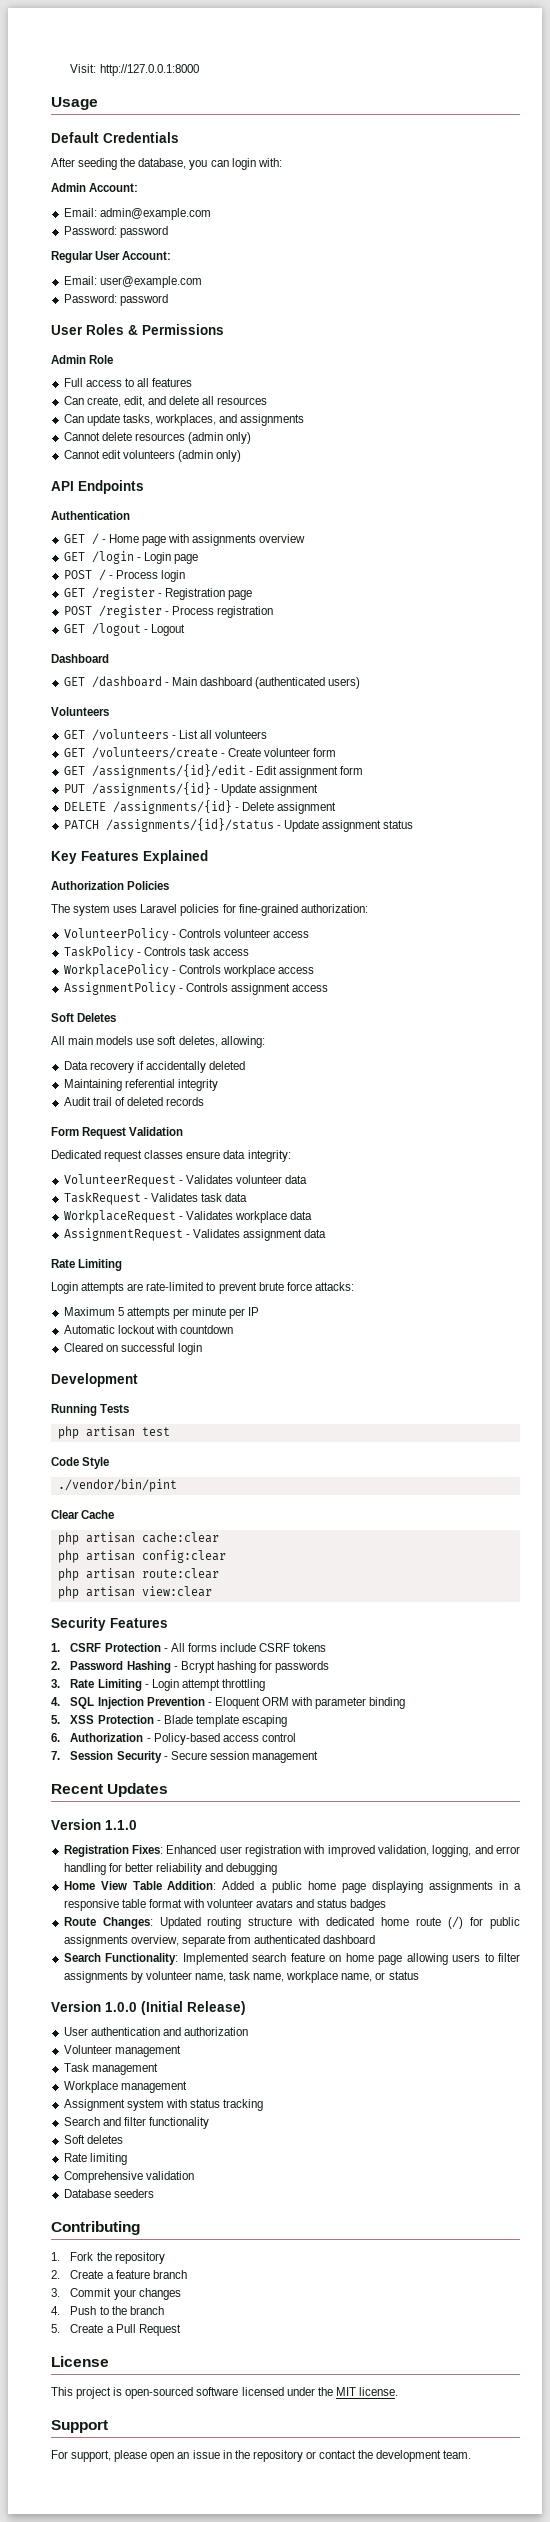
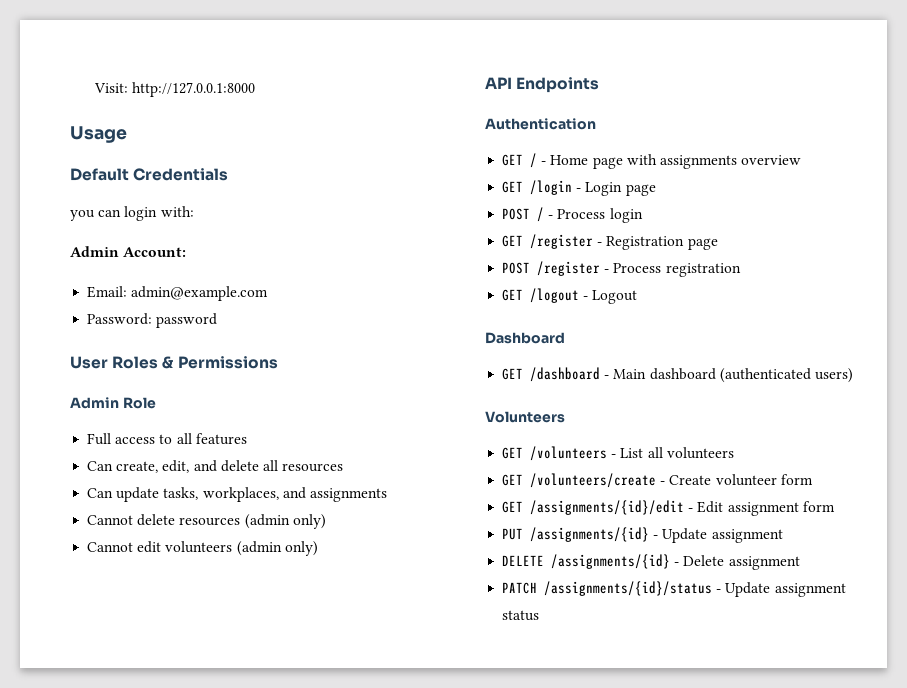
[51,158,187,170] After seeding the database, -> (229, 174) none
[51,251,172,263] [63,276,202,288] [63,294,168,306] // Regular User Account: // Email: user@example.com // Password: password -> (218, 320) none
[51,850,208,864] [51,881,170,890] [51,904,368,916] [63,928,310,941] [63,946,250,959] [63,964,315,977] [63,982,329,995] [51,1013,117,1022] [51,1036,265,1048] [63,1061,246,1073] [63,1079,218,1091] [63,1097,205,1106] [51,1127,184,1139] [51,1150,291,1162] [63,1174,308,1187] [63,1192,248,1205] [63,1210,313,1223] [63,1228,327,1241] [51,1259,123,1271] [51,1282,354,1294] [63,1307,260,1319] [63,1325,233,1334] [63,1343,202,1355] [51,1373,138,1387] [51,1404,130,1416] [57,1426,170,1439] [51,1457,110,1469] [57,1479,177,1492] [51,1510,115,1519] [57,1532,219,1545] [57,1550,226,1563] [57,1568,219,1581] [57,1586,212,1599] [51,1617,168,1631] [51,1643,327,1652] [51,1661,330,1673] [51,1679,265,1691] [51,1697,406,1709] [51,1715,287,1727] [51,1733,296,1745] [51,1751,318,1763] [51,1783,169,1797] [51,1819,137,1830] [63,1845,520,1857] [63,1863,278,1875] [63,1881,521,1893] [63,1899,387,1911] [63,1916,520,1929] [63,1935,376,1947] [63,1953,521,1965] [63,1971,419,1983] [51,2001,246,2015] [63,2027,248,2036] [63,2045,181,2057] [63,2063,158,2075] [63,2081,187,2093] [63,2099,264,2111] [63,2117,209,2129] [63,2135,123,2144] [63,2153,127,2165] [63,2171,194,2183] [63,2189,154,2198] [51,2221,140,2235] [51,2252,165,2264] [51,2270,187,2279] [51,2288,181,2300] [51,2306,164,2315] [51,2324,181,2336] [51,2356,109,2367] [51,2387,398,2399] [51,2420,108,2433] [51,2450,472,2462] // Key Features Explained // Authorization Policies // The system uses Laravel policies for fine-grained authorization: // VolunteerPolicy - Controls volunteer access // TaskPolicy - Controls task access // WorkplacePolicy - Controls workplace access // AssignmentPolicy - Controls assignment access // Soft Deletes // All main models use soft deletes, allowing: // Data recovery if accidentally deleted // Maintaining referential integrity // Audit trail of deleted records // Form Request Validation // Dedicated request classes ensure data integrity: // VolunteerRequest - Validates volunteer data // TaskRequest - Validates task data // WorkplaceRequest - Validates workplace data // AssignmentRequest - Validates assignment data // Rate Limiting // Login attempts are rate-limited to prevent brute force attacks: // Maximum 5 attempts per minute per IP // Automatic lockout with countdown // Cleared on successful login // Development // Running Tests // php artisan test // Code Style // ./vendor/bin/pint // Clear Cache // php artisan cache:clear // php artisan config:clear // php artisan route:clear // php artisan view:clear // Security Features // 1. CSRF Protection - All forms include CSRF tokens // 2. Password Hashing - Bcrypt hashing for passwords // 3. Rate Limiting - Login attempt throttling // 4. SQL Injection Prevention - Eloquent ORM with parameter binding // 5. XSS Protection - Blade template escaping // 6. Authorization - Policy-based access control // 7. Session Security - Secure session management // Recent Updates // Version 1.1.0 // Registration Fixes: Enhanced user registration with improved validation, logging, and error handling for better reliability and debugging // Home View Table Addition: Added a public home page displaying assignments in a responsive table format with volunteer avatars and status badges // Route Changes: Updated routing structure with dedicated home route (/) for public assignments overview, separate from authenticated dashboard // Search Functionality: Implemented search feature on home page allowing users to filter assignments by volunteer name, task name, workplace name, or status // Version 1.0.0 (Initial Release) // User authentication and authorization // Volunteer management // Task management // Workplace management // Assignment system with status tracking // Search and filter functionality // Soft deletes // Rate limiting // Comprehensive validation // Database seeders // Contributing // 1. Fork the repository // 2. Create a feature branch // 3. Commit your changes // 4. Push to the branch // 5. Create a Pull Request // License // This project is open-sourced software licensed under the MIT license. // Support // For support, please open an issue in the repository or contact the development team. -> (540, 615) none

